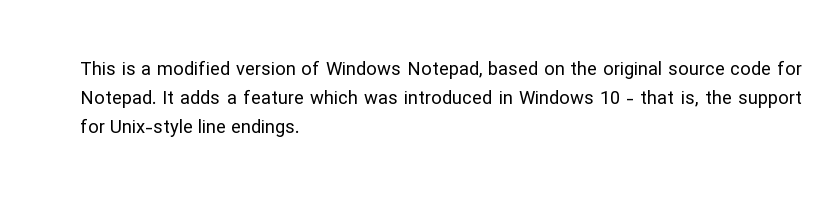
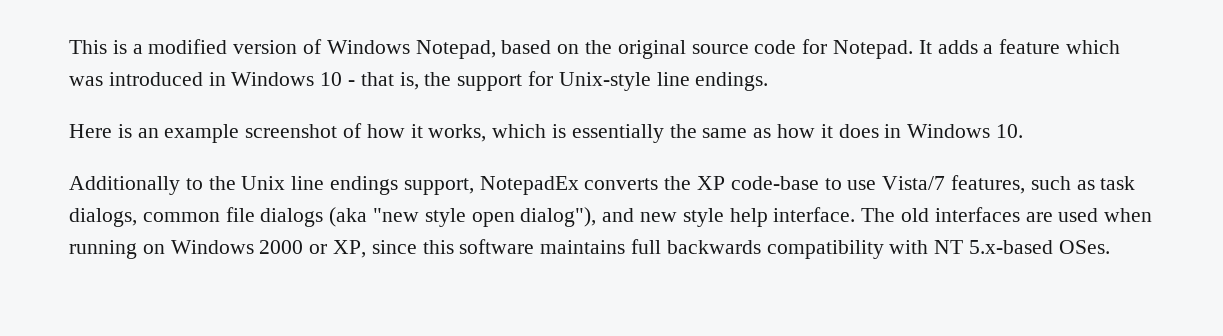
(299, 128) none -> [69,123,1024,143] [69,175,1136,195] [69,207,1153,227] [69,239,1110,259] // Here is an example screenshot of how it works, which is essentially the same as how it does in Windows 10. // Additionally to the Unix line endings support, NotepadEx converts the XP code-base to use Vista/7 features, such as task dialogs, common file dialogs (aka "new style open dialog"), and new style help interface. The old interfaces are used when running on Windows 2000 or XP, since this software maintains full backwards compatibility with NT 5.x-based OSes.

